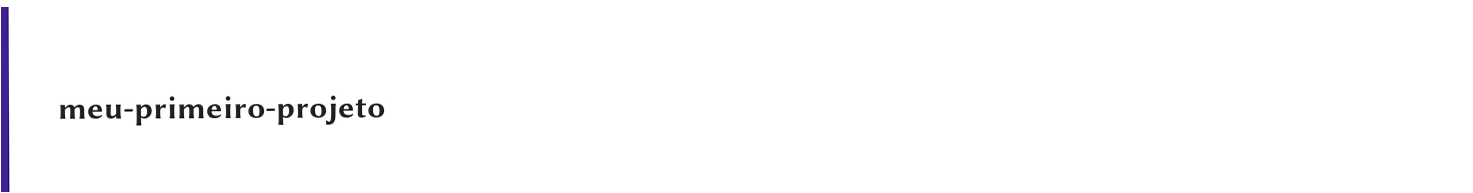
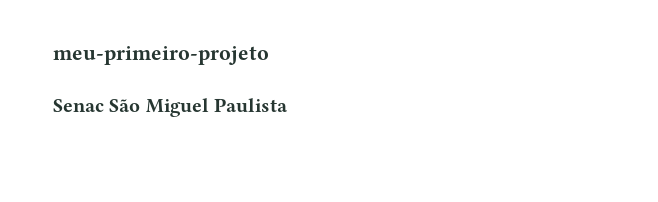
(386, 110) none -> [53,98,289,117] // Senac São Miguel Paulista

